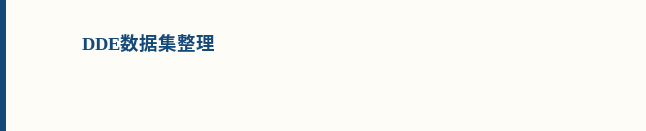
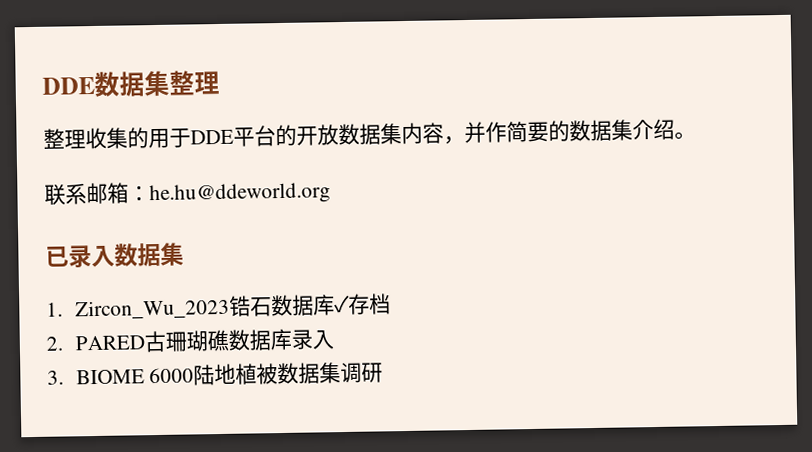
(215, 43) none -> [43,118,696,150] [44,182,331,206] [45,242,184,269] [46,293,391,320] [46,328,334,353] [47,362,384,386] // 整理收集的用于DDE平台的开放数据集内容，并作简要的数据集介绍。 // 联系邮箱：he.hu@ddeworld.org // 已录入数据集 // 1. Zircon_Wu_2023锆石数据库✓存档 // 2. PARED古珊瑚礁数据库录入 // 3. BIOME 6000陆地植被数据集调研

